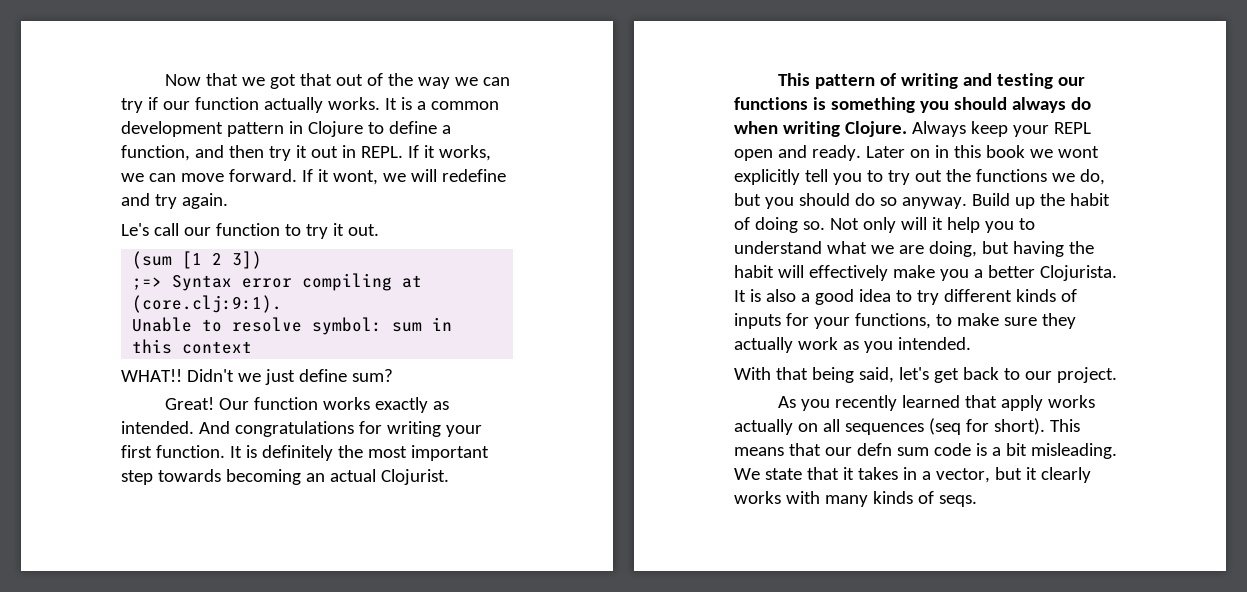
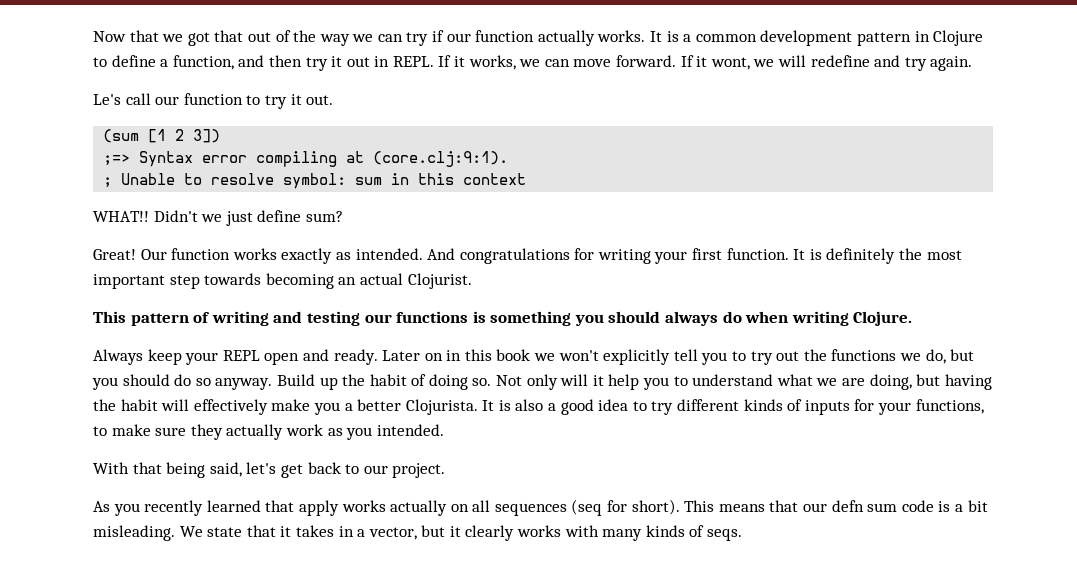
(283, 304) none -> [103,177,113,188] ;
(907, 129) none -> (913, 318) //
[1057,146,1099,158] wont -> [558,350,599,361] won't

